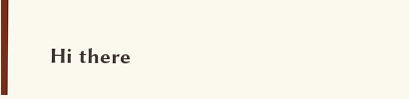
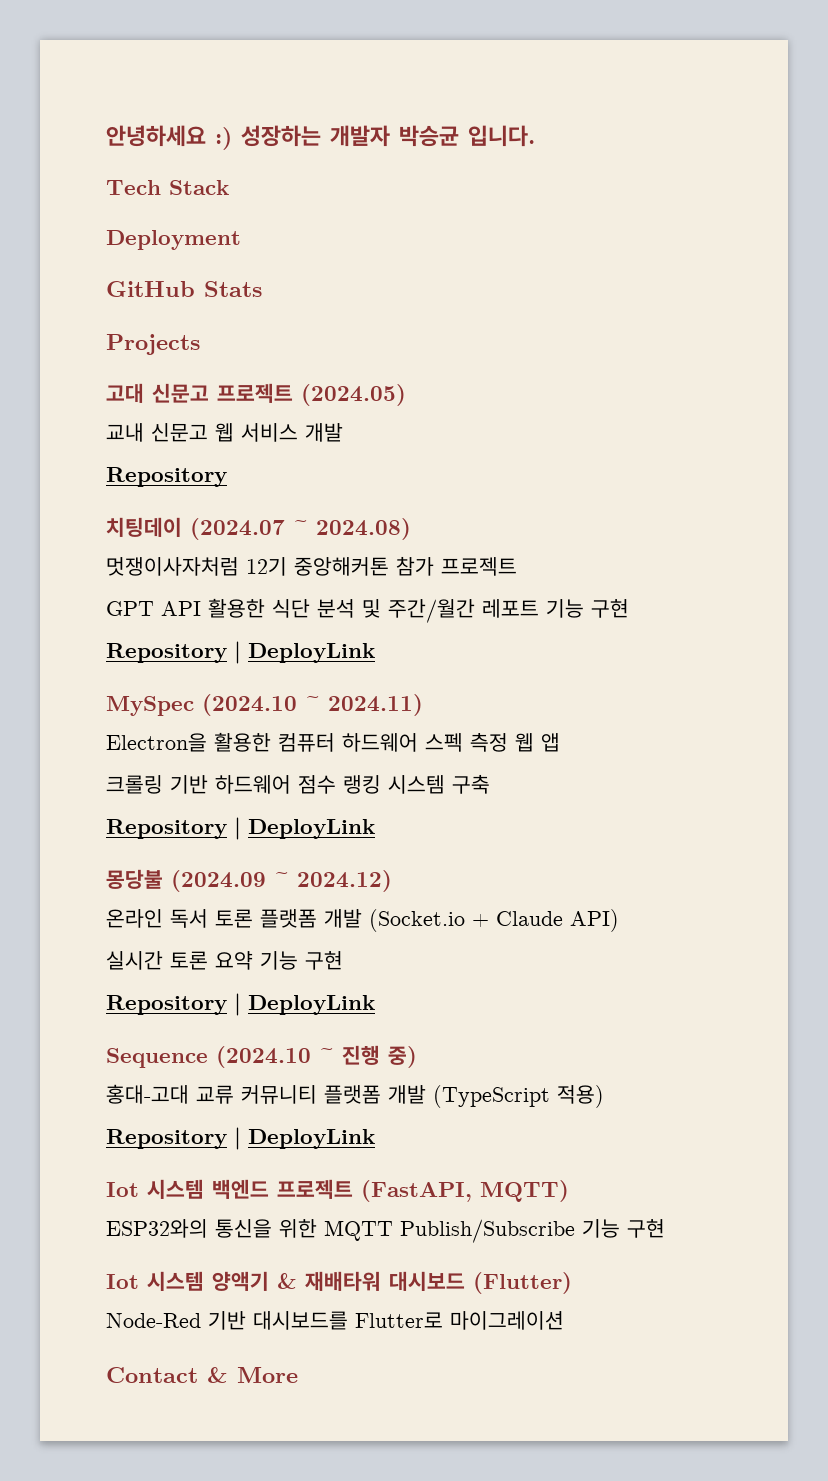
[49,47,132,64] Hi there -> [106,125,535,150] [106,180,229,195] [106,230,241,250] [106,281,262,297] [106,334,200,355] [106,383,406,406] [106,423,343,442] [106,467,227,487] [106,517,411,540] [106,556,517,576] [106,598,629,623] [106,641,375,664] [106,694,423,716] [106,732,560,752] [106,774,490,794] [106,817,375,840] [106,869,392,892] [106,909,619,932] [106,951,343,970] [106,993,375,1016] [106,1045,417,1068] [106,1084,604,1108] [106,1127,375,1150] [106,1179,569,1202] [106,1219,665,1243] [106,1271,572,1294] [106,1311,564,1330] [106,1367,298,1383] 안녕하세요 :) 성장하는 개발자 박승균 입니다. // Tech Stack // Deployment // GitHub Stats // Projects // 고대 신문고 프로젝트 (2024.05) // 교내 신문고 웹 서비스 개발 // Repository // 치팅데이 (2024.07 ~ 2024.08) // 멋쟁이사자처럼 12기 중앙해커톤 참가 프로젝트 // GPT API 활용한 식단 분석 및 주간/월간 레포트 기능 구현 // Repository | DeployLink // MySpec (2024.10 ~ 2024.11) // Electron을 활용한 컴퓨터 하드웨어 스펙 측정 웹 앱 // 크롤링 기반 하드웨어 점수 랭킹 시스템 구축 // Repository | DeployLink // 몽당불 (2024.09 ~ 2024.12) // 온라인 독서 토론 플랫폼 개발 (Socket.io + Claude API) // 실시간 토론 요약 기능 구현 // Repository | DeployLink // Sequence (2024.10 ~ 진행 중) // 홍대-고대 교류 커뮤니티 플랫폼 개발 (TypeScript 적용) // Repository | DeployLink // Iot 시스템 백엔드 프로젝트 (FastAPI, MQTT) // ESP32와의 통신을 위한 MQTT Publish/Subscribe 기능 구현 // Iot 시스템 양액기 & 재배타워 대시보드 (Flutter) // Node-Red 기반 대시보드를 Flutter로 마이그레이션 // Contact & More

